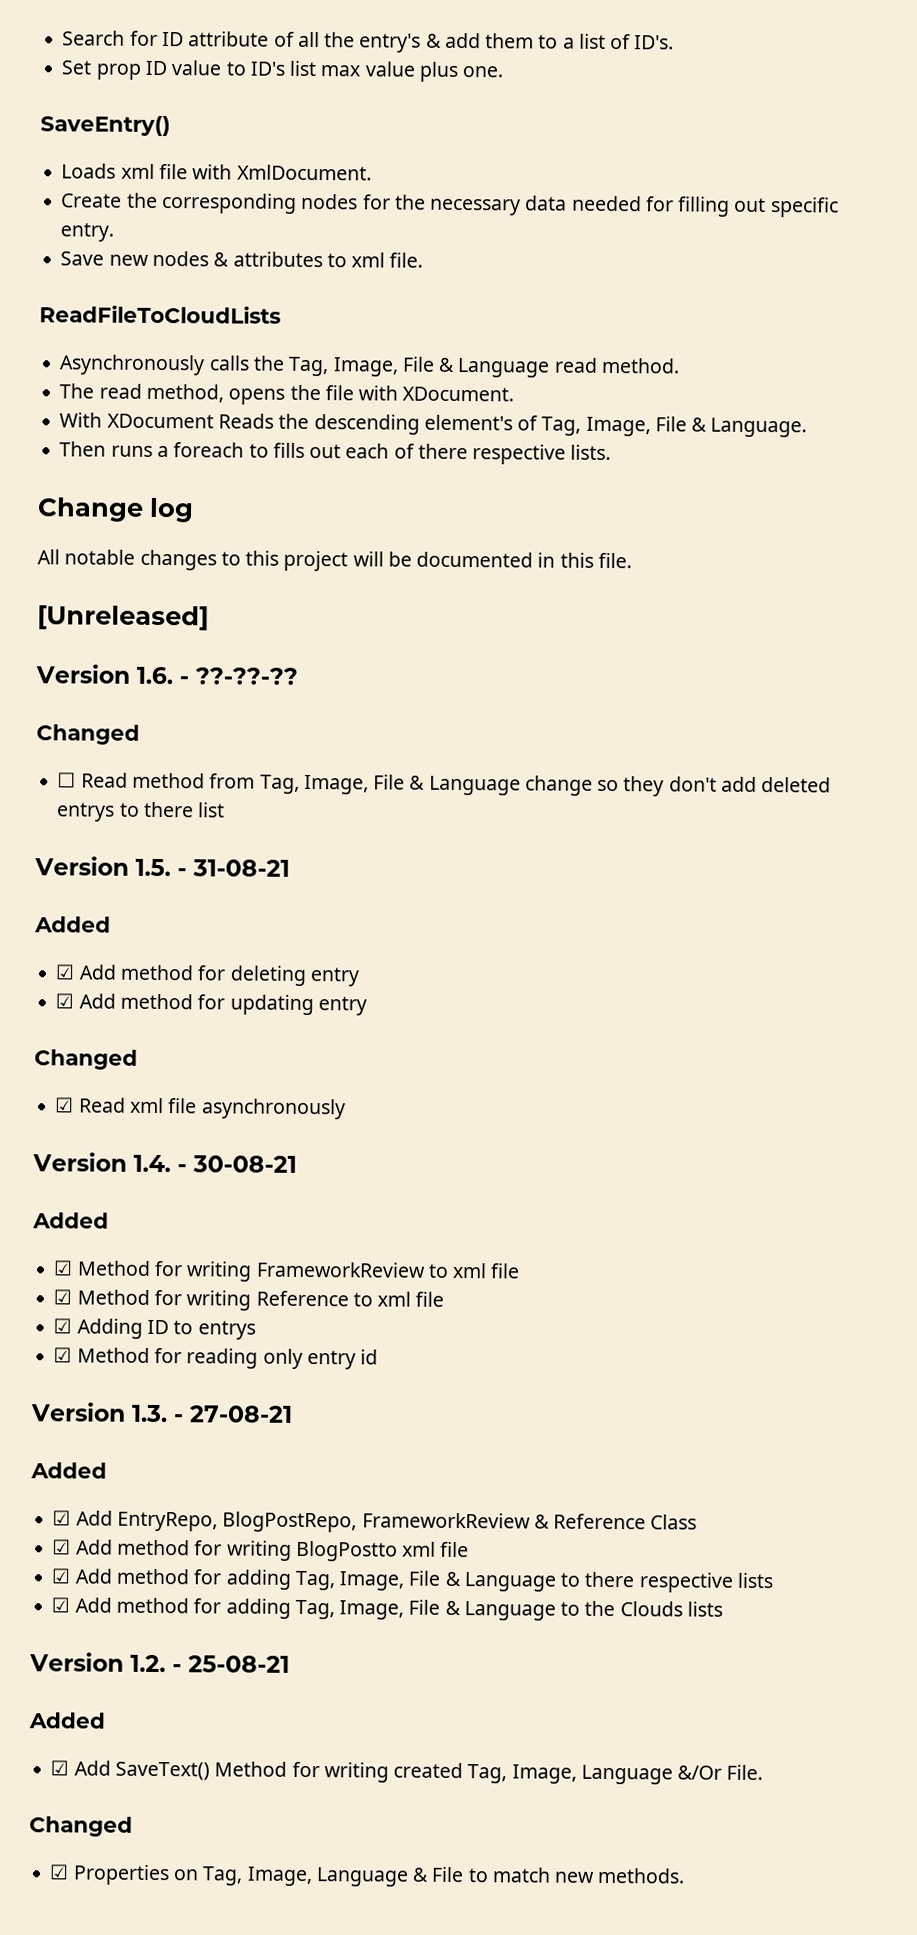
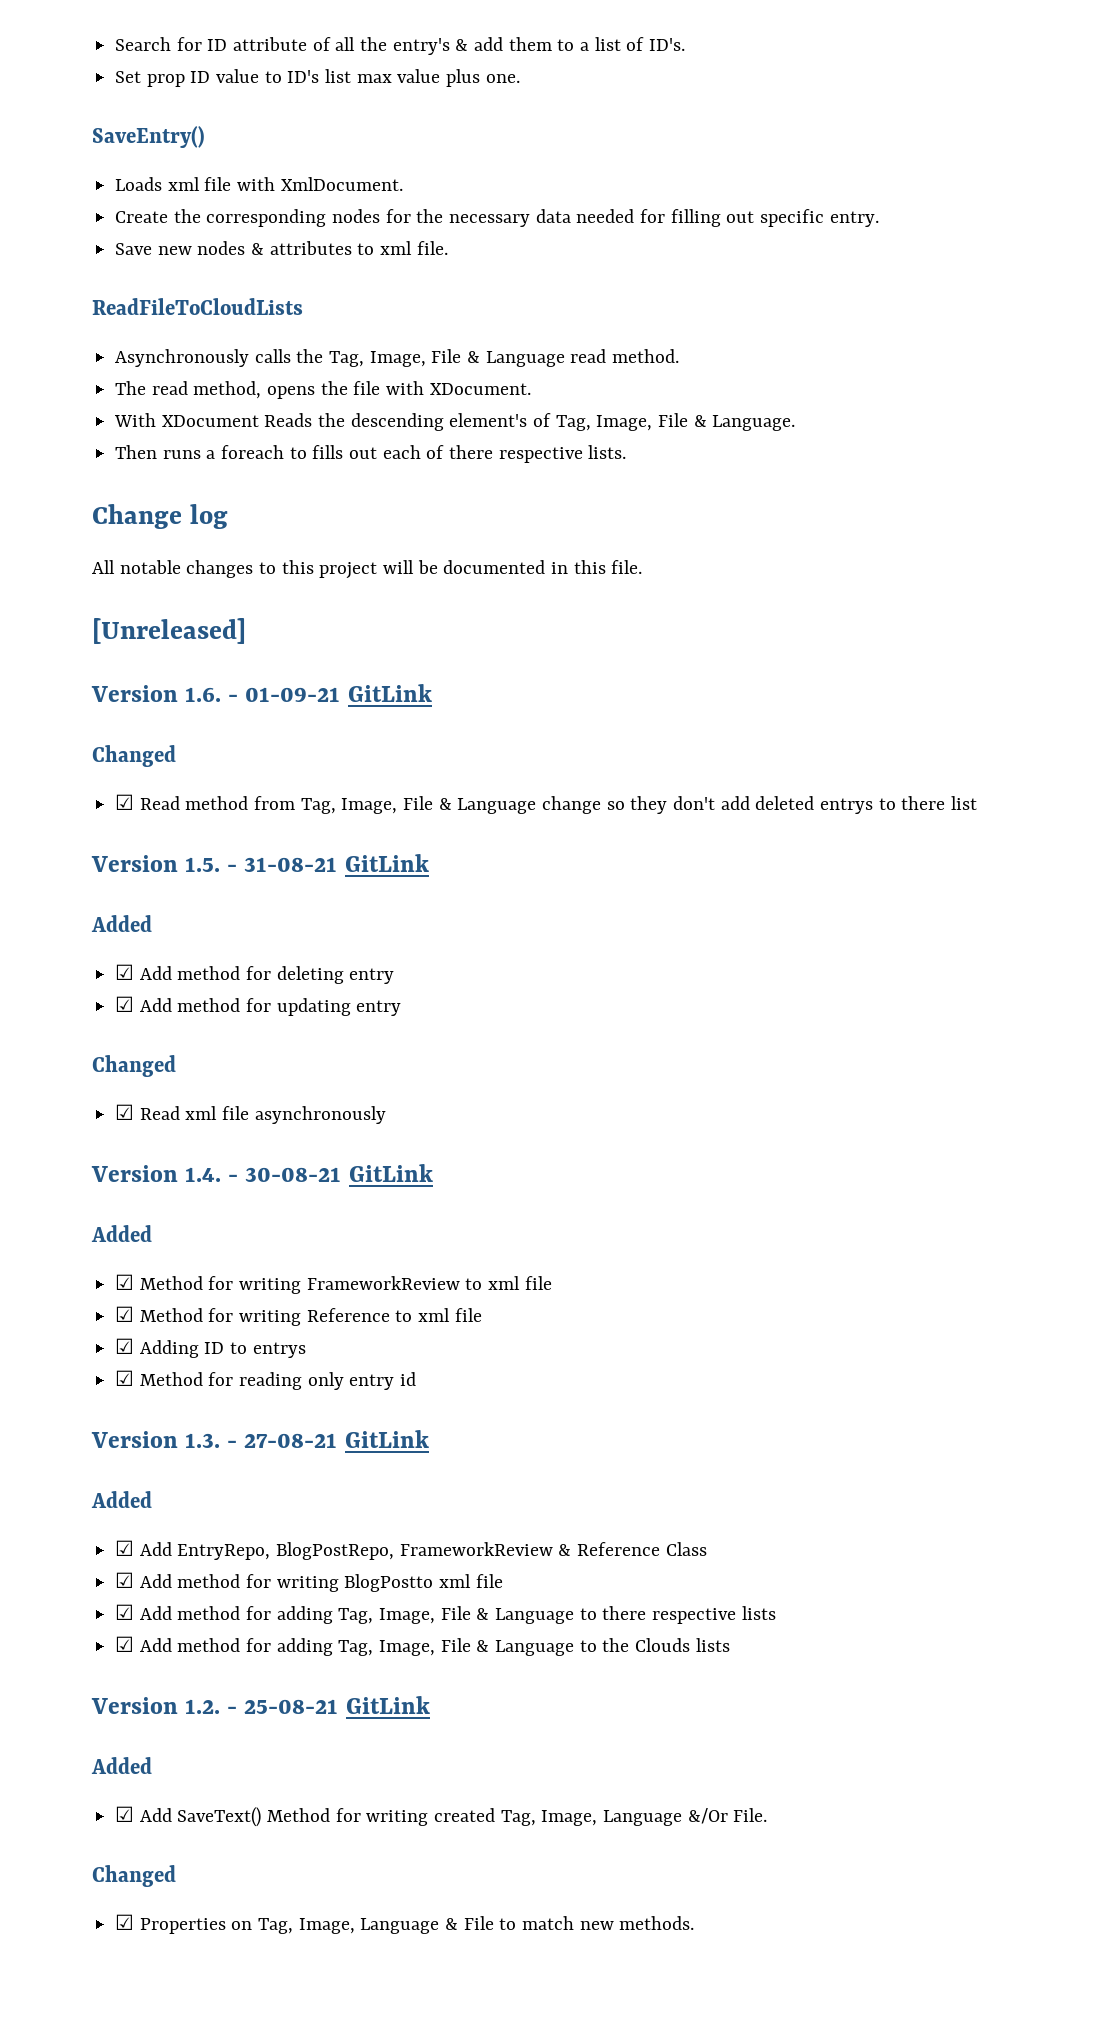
[194,667,298,685] [36,724,140,745] [57,772,77,788] ??-??-?? // Changed // ☐ -> [245,684,432,702] [92,745,176,767] [115,794,135,810] 01-09-21 GitLink // Changed // ☑
(290, 868) none -> [344,854,429,872] GitLink
(297, 1164) none -> [348,1164,433,1182] GitLink
(293, 1414) none -> [344,1430,429,1448] GitLink
(290, 1664) none -> [345,1696,430,1714] GitLink

